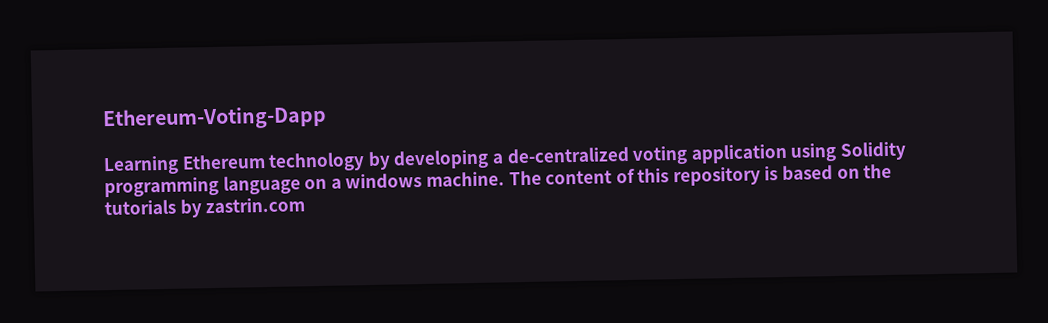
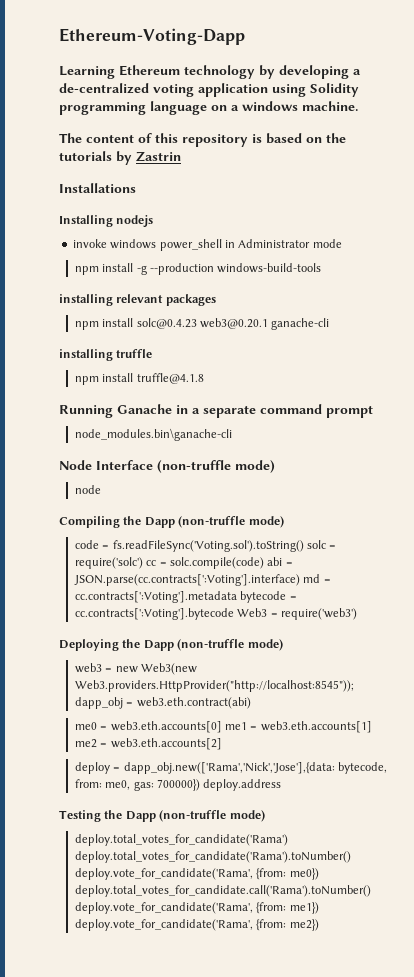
(505, 179) none -> (358, 106) //
[205,197,306,214] zastrin.com -> [136,151,181,162] [59,183,136,193] [59,215,154,227] [72,239,342,251] [74,263,322,275] [59,294,216,306] [74,318,330,330] [59,349,153,361] [74,373,204,385] [59,404,373,418] [74,428,232,441] [59,460,275,473] [74,485,101,494] [59,516,284,528] [74,540,337,552] [74,557,293,569] [73,574,331,586] [74,591,297,603] [74,608,357,620] [59,639,283,651] [74,663,197,675] [74,680,354,692] [74,697,251,709] [74,721,372,733] [74,738,222,750] [74,762,387,774] [74,779,282,791] [59,810,265,822] [74,834,288,846] [74,851,351,863] [74,868,319,880] [74,885,371,897] [74,902,319,914] [74,919,319,931] Zastrin // Installations // Installing nodejs // invoke windows power_shell in Administrator mode // npm install -g --production windows-build-tools // installing relevant packages // npm install solc@0.4.23 web3@0.20.1 ganache-cli // installing truffle // npm install truffle@4.1.8 // Running Ganache in a separate command prompt // node_modules.bin\ganache-cli // Node Interface (non-truffle mode) // node // Compiling the Dapp (non-truffle mode) // code = fs.readFileSync('Voting.sol').toString() solc = require('solc') cc = solc.compile(code) abi = JSON.parse(cc.contracts[':Voting'].interface) md = cc.contracts[':Voting'].metadata bytecode = cc.contracts[':Voting'].bytecode Web3 = require('web3') // Deploying the Dapp (non-truffle mode) // web3 = new Web3(new Web3.providers.HttpProvider("http://localhost:8545")); dapp_obj = web3.eth.contract(abi) // me0 = web3.eth.accounts[0] me1 = web3.eth.accounts[1] me2 = web3.eth.accounts[2] // deploy = dapp_obj.new(['Rama','Nick','Jose'],{data: bytecode, from: me0, gas: 700000}) deploy.address // Testing the Dapp (non-truffle mode) // deploy.total_votes_for_candidate('Rama') deploy.total_votes_for_candidate('Rama').toNumber() deploy.vote_for_candidate('Rama', {from: me0}) deploy.total_votes_for_candidate.call('Rama').toNumber() deploy.vote_for_candidate('Rama', {from: me1}) deploy.vote_for_candidate('Rama', {from: me2})

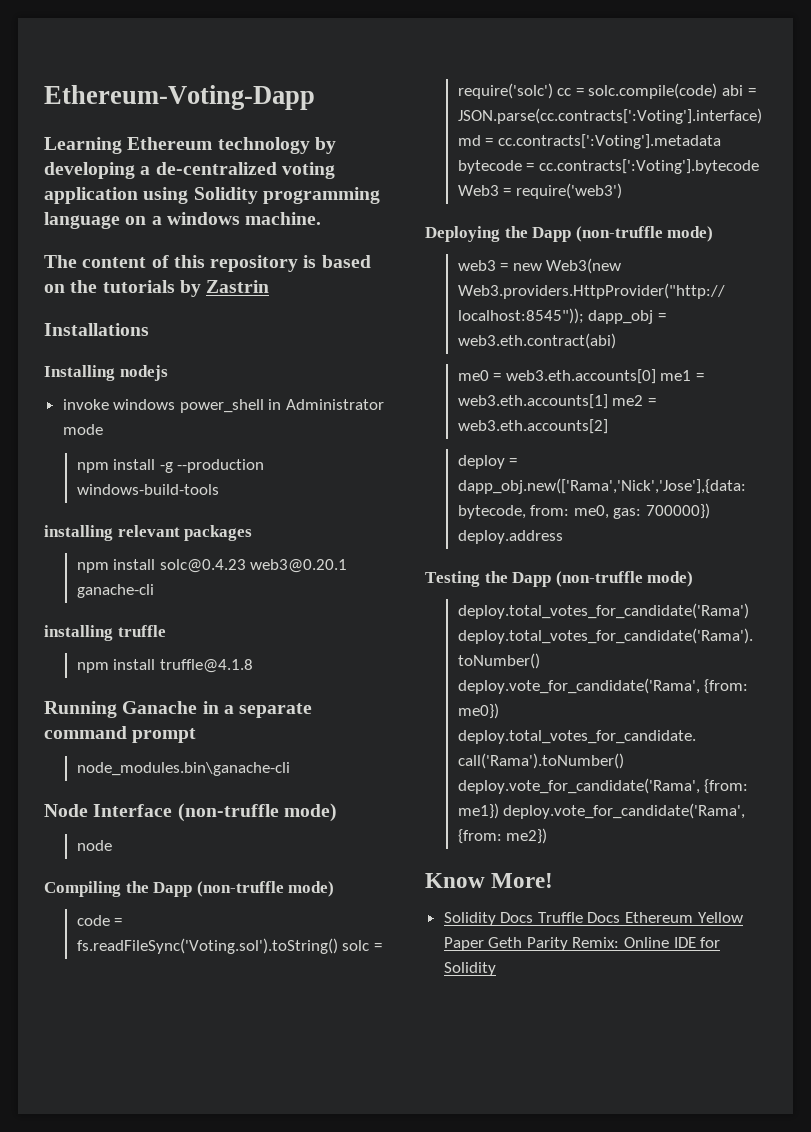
(319, 925) none -> [425,873,554,888] [443,912,743,926] [443,937,721,951] [443,962,496,976] // Know More! // Solidity Docs Truffle Docs Ethereum Yellow Paper Geth Parity Remix: Online IDE for Solidity

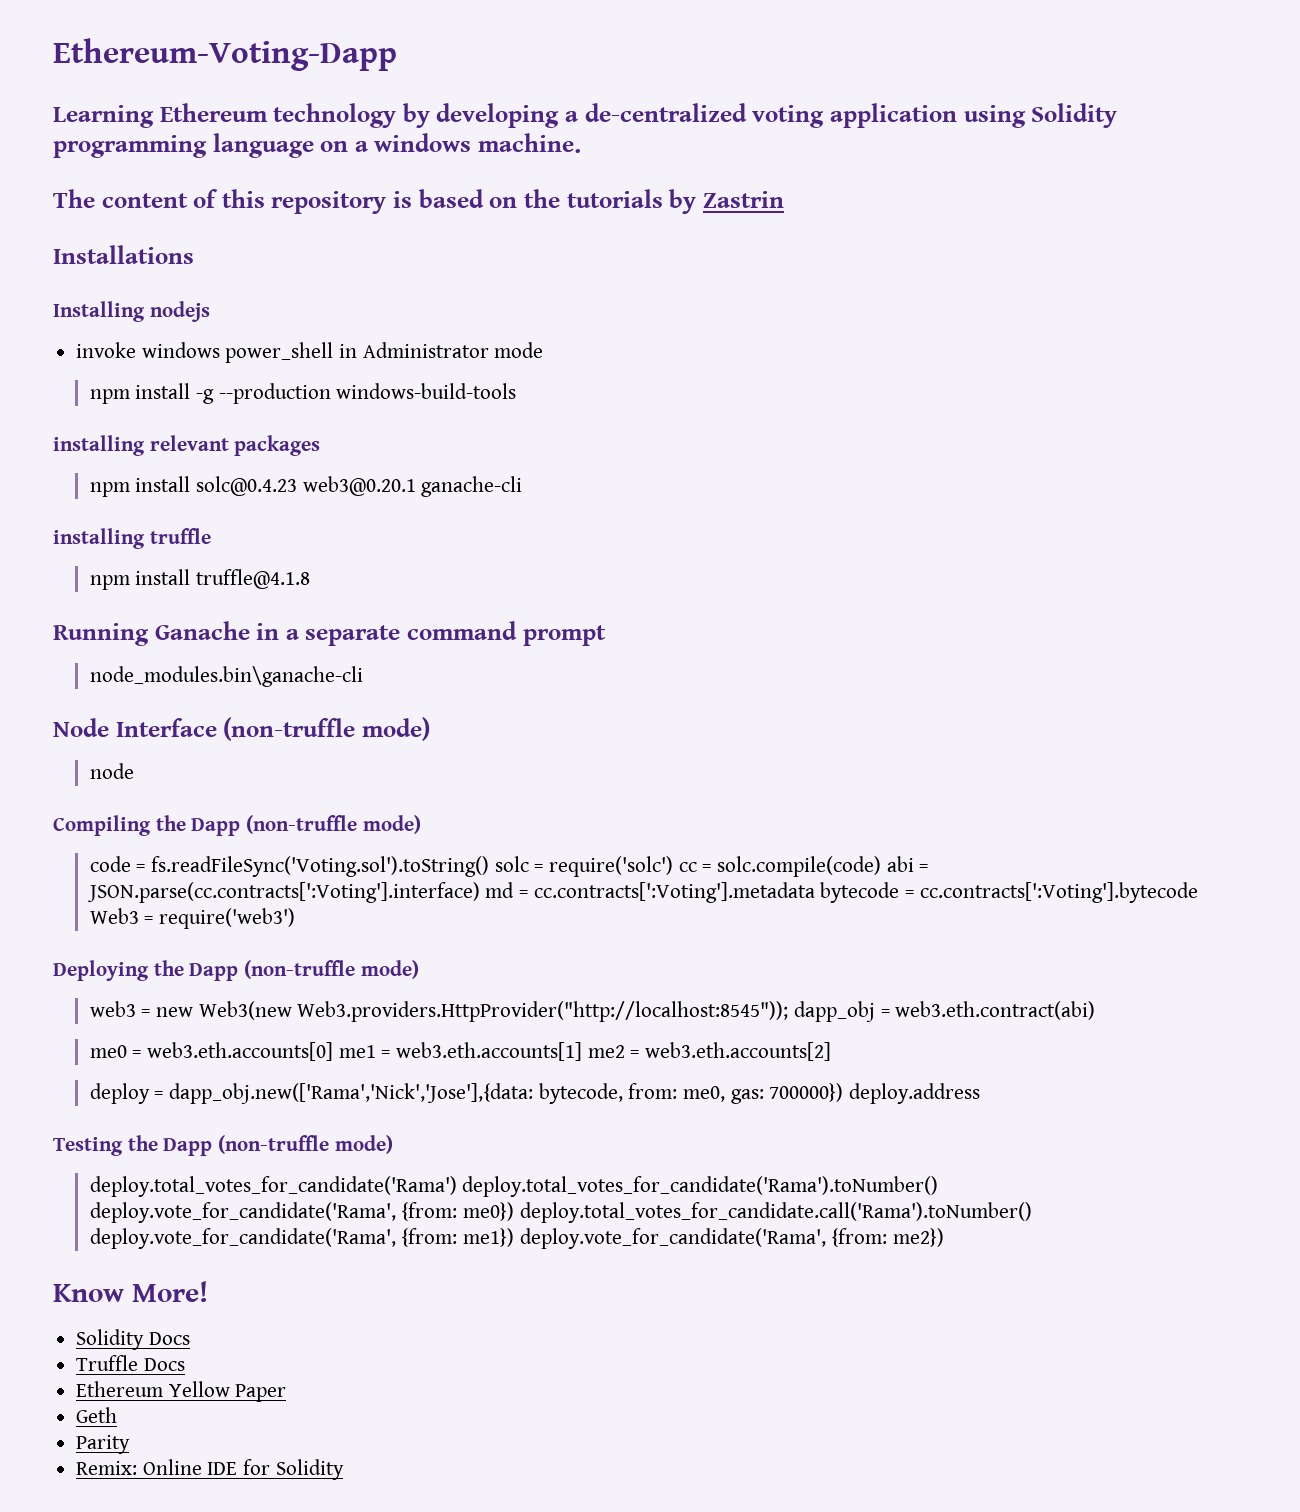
(534, 917) none -> (190, 1338) //
(621, 917) none -> (185, 1364) //
(484, 944) none -> (287, 1393) //
(523, 942) none -> (118, 1415) //
(568, 944) none -> (131, 1444) //

